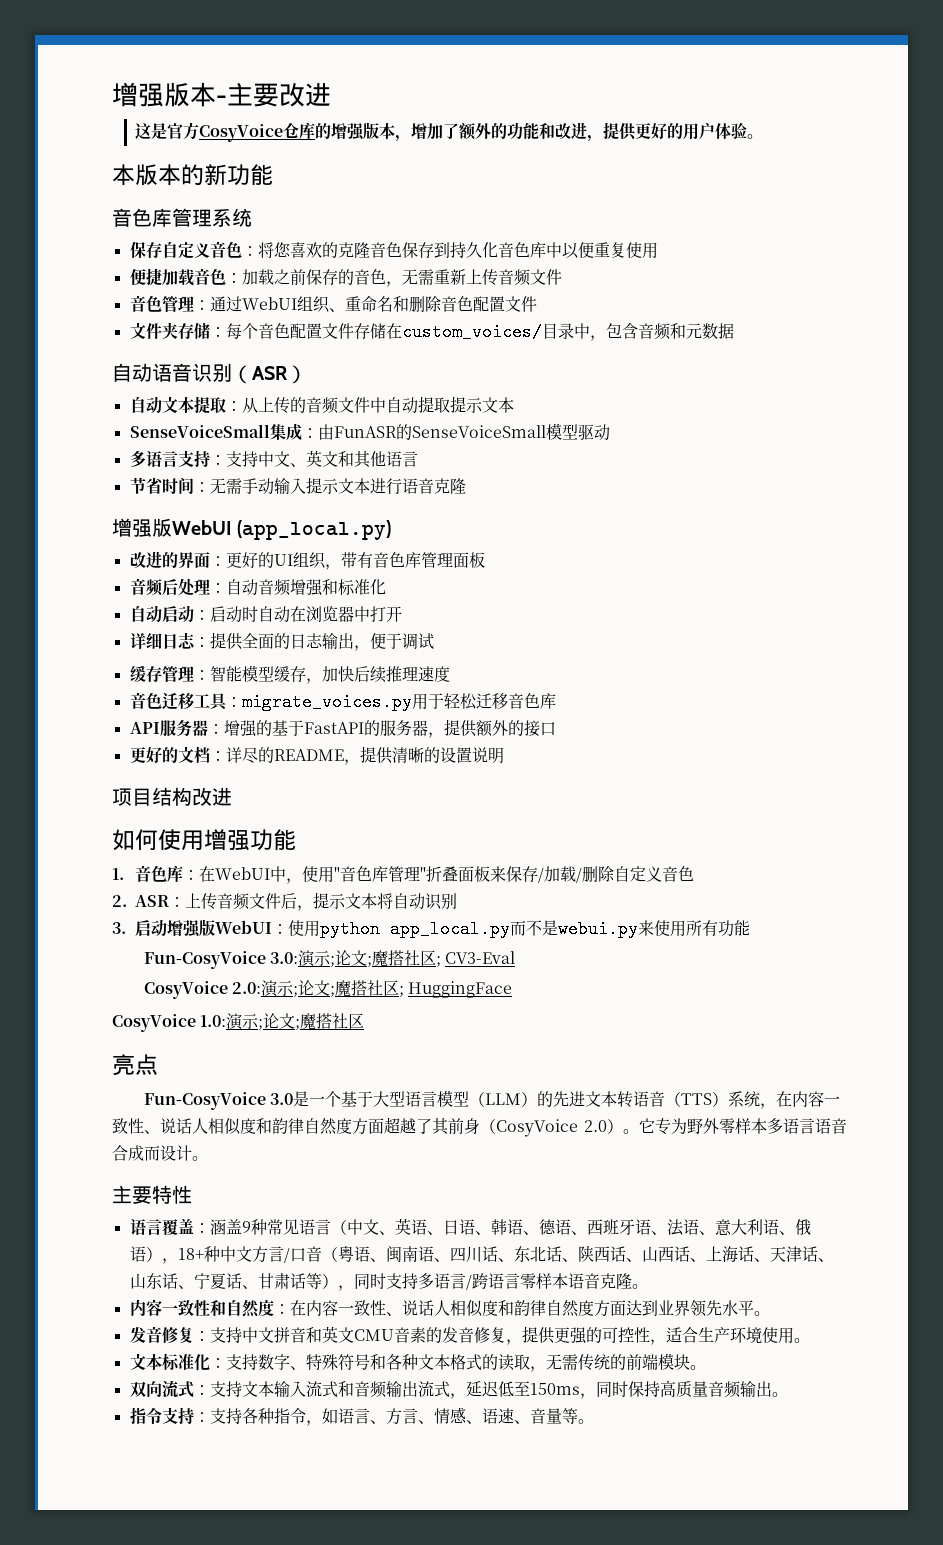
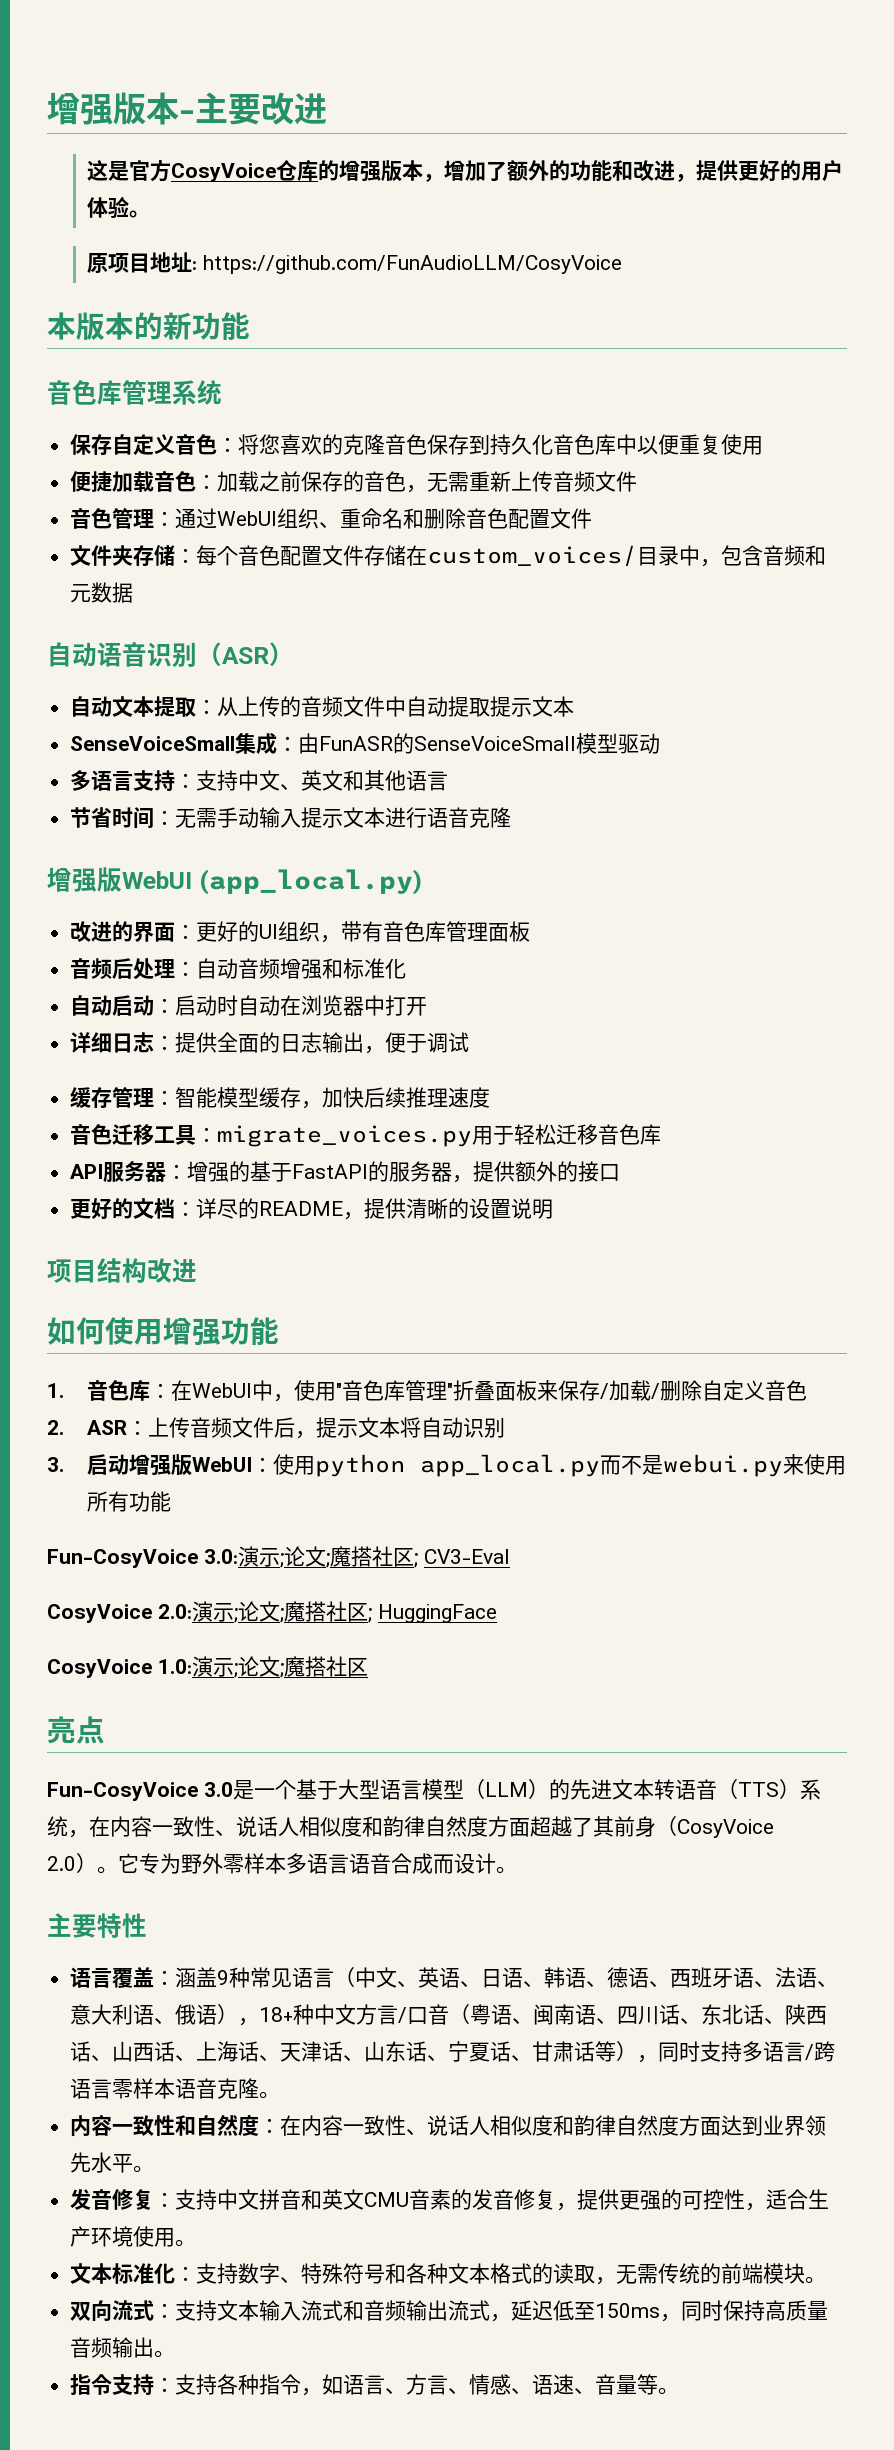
(764, 136) none -> [87,252,623,274] // 原项目地址: https://github.com/FunAudioLLM/CosyVoice

